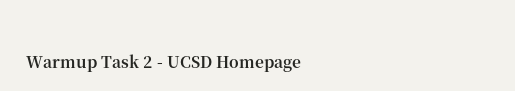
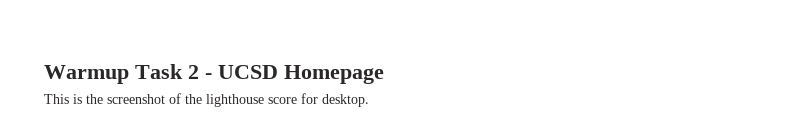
(301, 64) none -> [44,93,369,107] // This is the screenshot of the lighthouse score for desktop.

